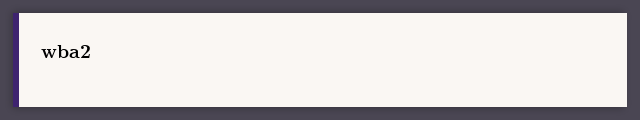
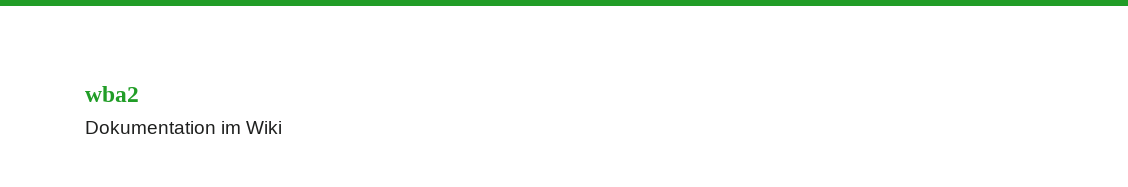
(91, 51) none -> [85,121,283,134] // Dokumentation im Wiki

